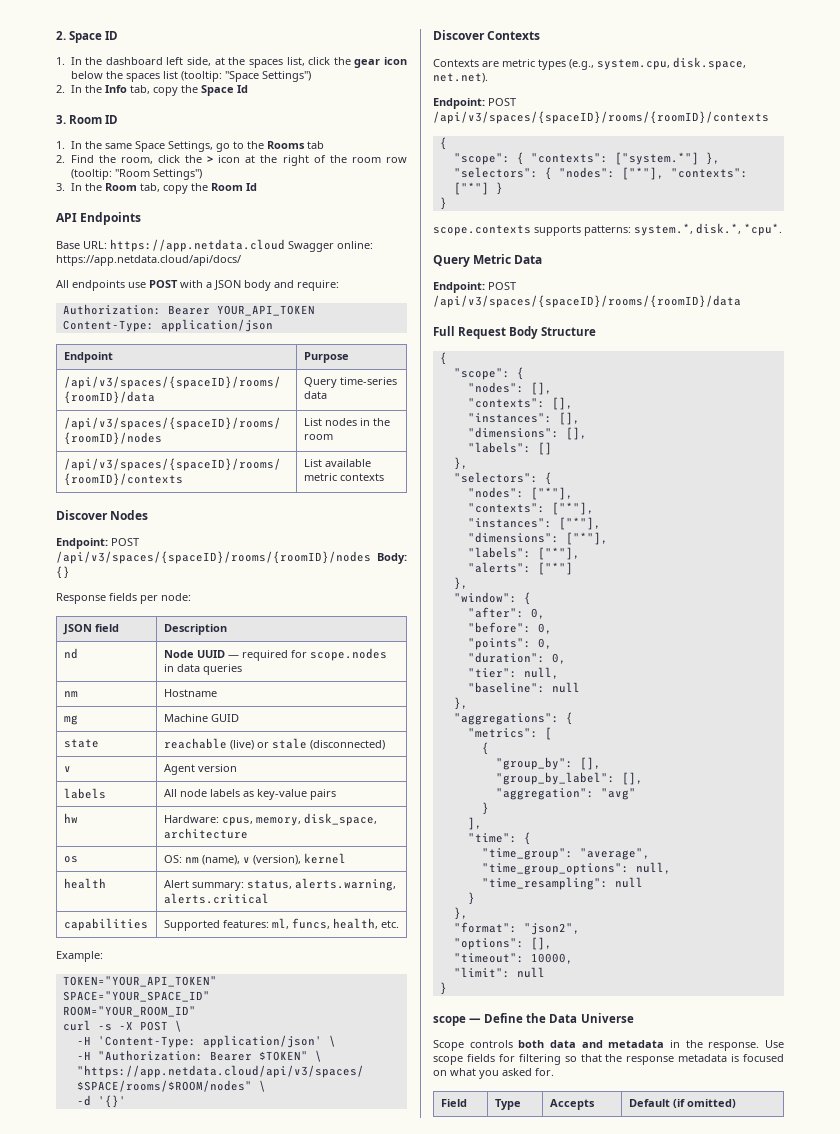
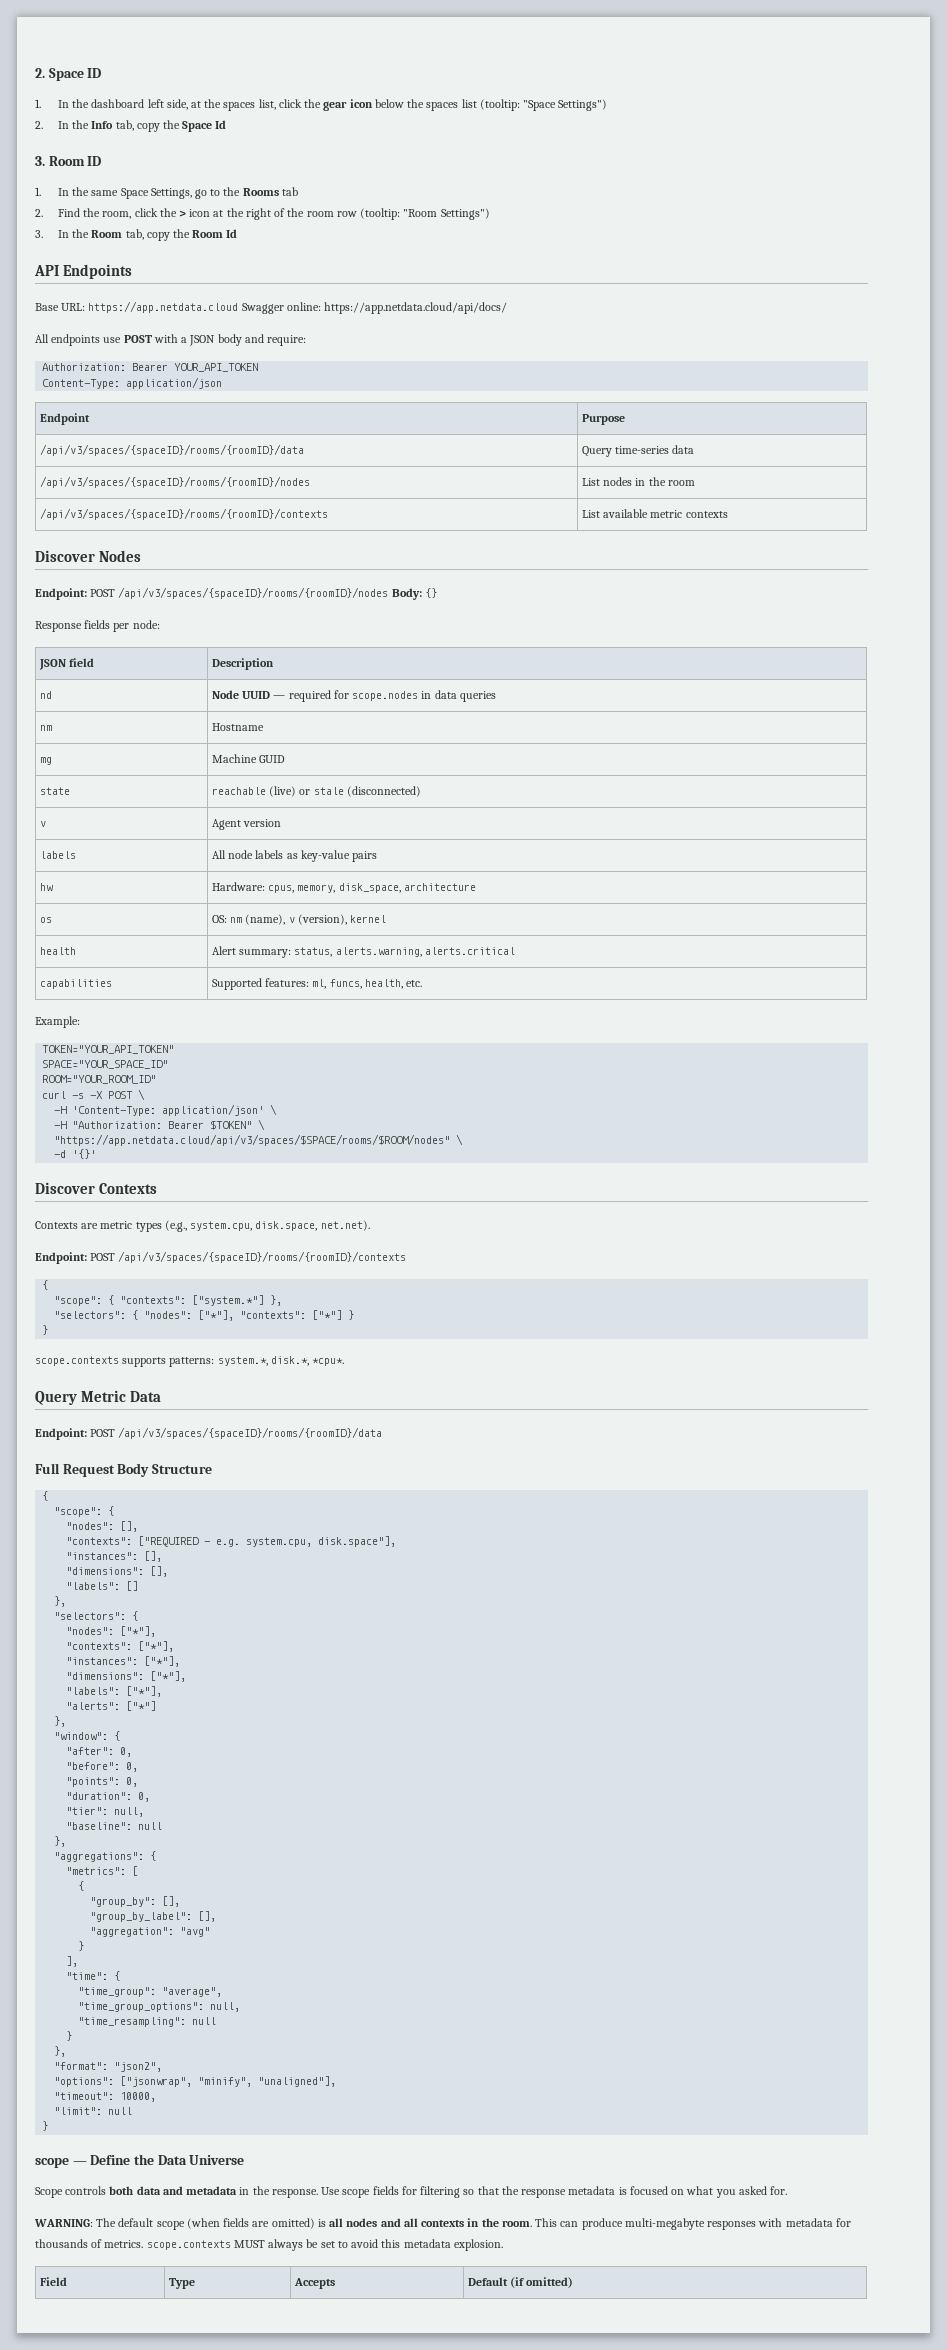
[551,397,573,410] [], -> [138,1536,397,1547] ["REQUIRED — e.g. system.cpu, disk.space"],
[530,937,552,950] [], -> [120,2076,337,2087] ["jsonwrap", "minify", "unaligned"],
(554, 1072) none -> [34,2218,851,2230] [35,2239,503,2251] // WARNING: The default scope (when fields are omitted) is all nodes and all contexts in the room. This can produce multi-megabyte responses with metadata for thousands of metrics. scope.contexts MUST always be set to avoid this metadata explosion.

